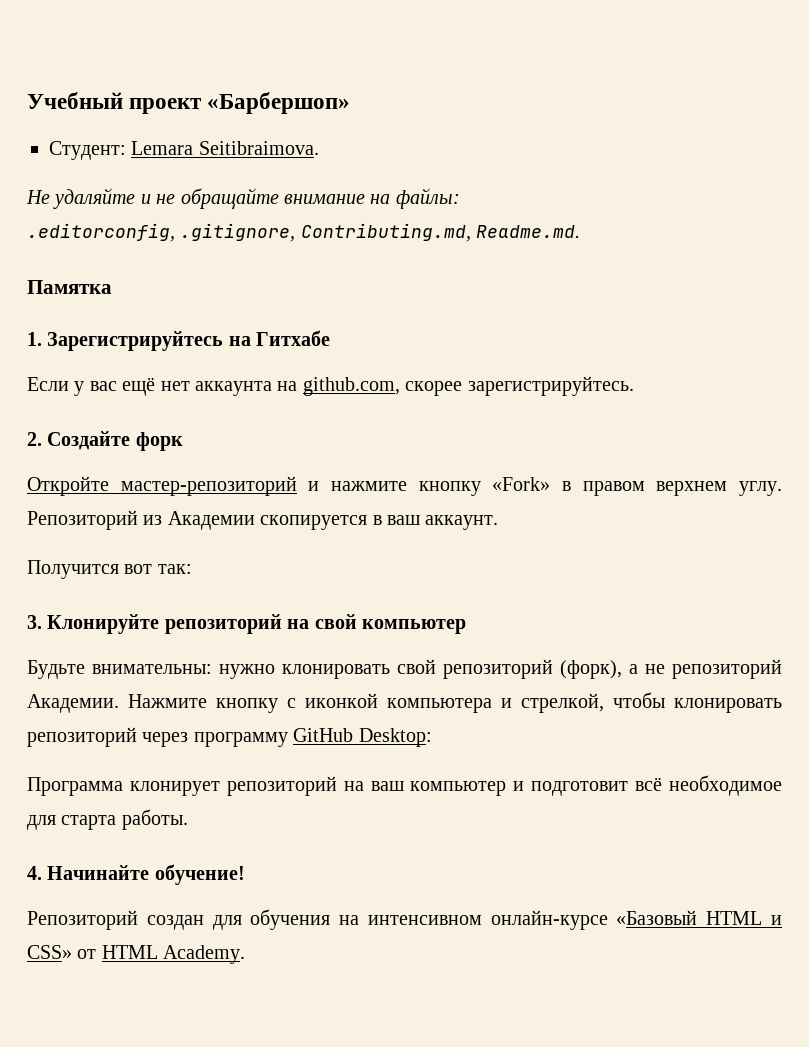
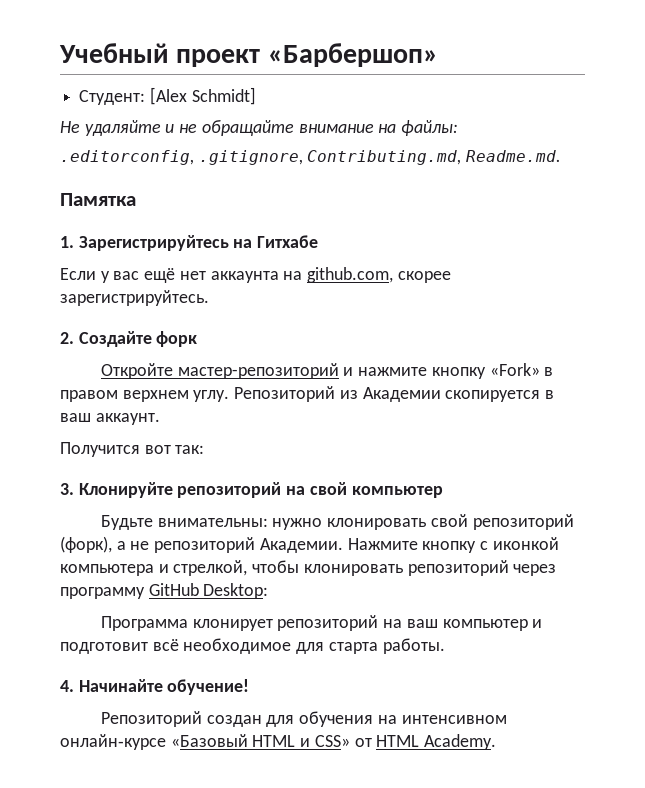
[131,141,319,155] Lemara Seitibraimova. -> [149,87,256,105] [Alex Schmidt]

